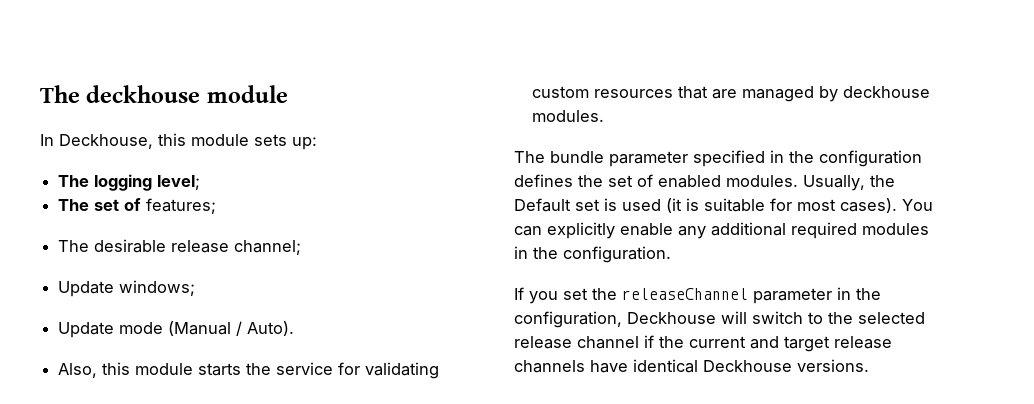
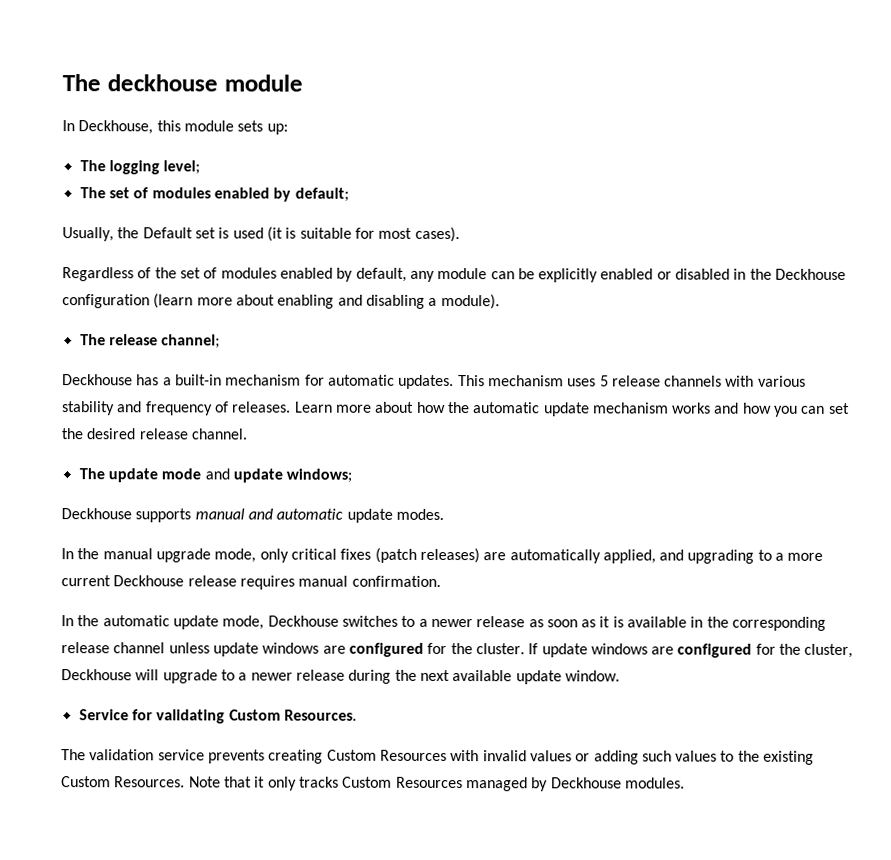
[146,198,217,214] [58,239,302,255] [58,280,196,297] [58,321,295,338] [58,362,440,379] [532,86,931,102] [532,110,605,122] [514,150,922,167] [514,174,798,188] features; // The desirable release channel; // Update windows; // Update mode (Manual / Auto). // Also, this module starts the service for validating custom resources that are managed by deckhouse modules. // The bundle parameter specified in the configuration defines the set of enabled modules. -> [151,187,349,202] modules enabled by default; //
[902,199,933,211] [514,222,929,239] [514,246,671,263] [514,287,881,304] [514,311,925,328] [514,335,892,352] [514,359,869,373] You can explicitly enable any additional required modules in the configuration. // If you set the releaseChannel parameter in the configuration, Deckhouse will switch to the selected release channel if the current and target release channels have identical Deckhouse versions. -> [62,267,847,283] [62,293,500,310] [79,334,221,349] [62,374,806,390] [62,401,850,417] [61,428,248,440] [78,468,353,483] [61,508,444,523] [61,547,824,564] [61,575,441,590] [61,615,827,631] [61,642,854,658] [61,669,620,685] [78,709,357,724] [61,749,815,765] [61,776,685,792] // Regardless of the set of modules enabled by default, any module can be explicitly enabled or disabled in the Deckhouse configuration (learn more about enabling and disabling a module). // The release channel; // Deckhouse has a built-in mechanism for automatic updates. This mechanism uses 5 release channels with various stability and frequency of releases. Learn more about how the automatic update mechanism works and how you can set the desired release channel. // The update mode and update windows; // Deckhouse supports manual and automatic update modes. // In the manual upgrade mode, only critical fixes (patch releases) are automatically applied, and upgrading to a more current Deckhouse release requires manual confirmation. // In the automatic update mode, Deckhouse switches to a newer release as soon as it is available in the corresponding release channel unless update windows are configured for the cluster. If update windows are configured for the cluster, Deckhouse will upgrade to a newer release during the next available update window. // Service for validating Custom Resources. // The validation service prevents creating Custom Resources with invalid values or adding such values to the existing Custom Resources. Note that it only tracks Custom Resources managed by Deckhouse modules.

